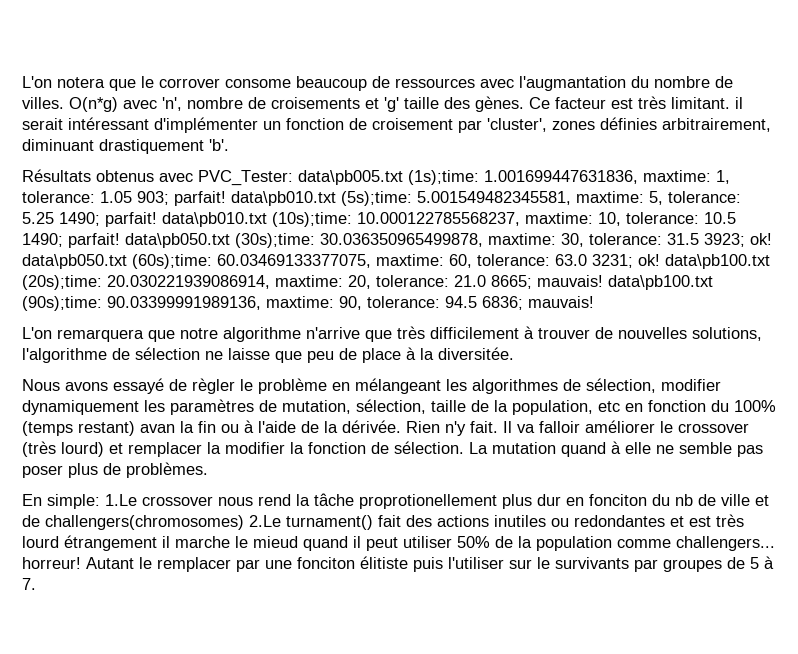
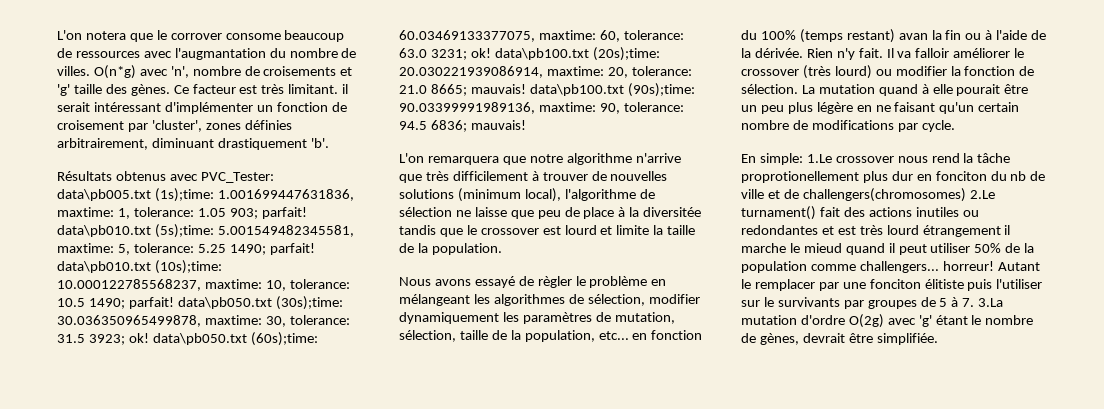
[692,327,762,341] solutions, -> [399,188,561,202] solutions (minimum local),
[438,347,514,360] diversitée. -> [643,207,702,217] [399,225,696,237] [399,243,502,255] diversitée tandis que le crossover est lourd et limite la taille de la population.
[598,401,620,412] etc -> [598,331,629,340] etc...
[109,442,221,457] et remplacer la -> [875,69,892,76] ou
[656,442,763,457] [22,462,208,478] ne semble pas poser plus de problèmes. -> [956,84,1029,96] [741,102,1020,114] [741,120,955,132] pourait être un peu plus légère en ne faisant qu'un certain nombre de modifications par cycle.
(36, 584) none -> [978,298,1004,307] [741,314,1034,328] [741,333,938,345] 3.La mutation d'ordre O(2g) avec 'g' étant le nombre de gènes, devrait être simplifiée.

